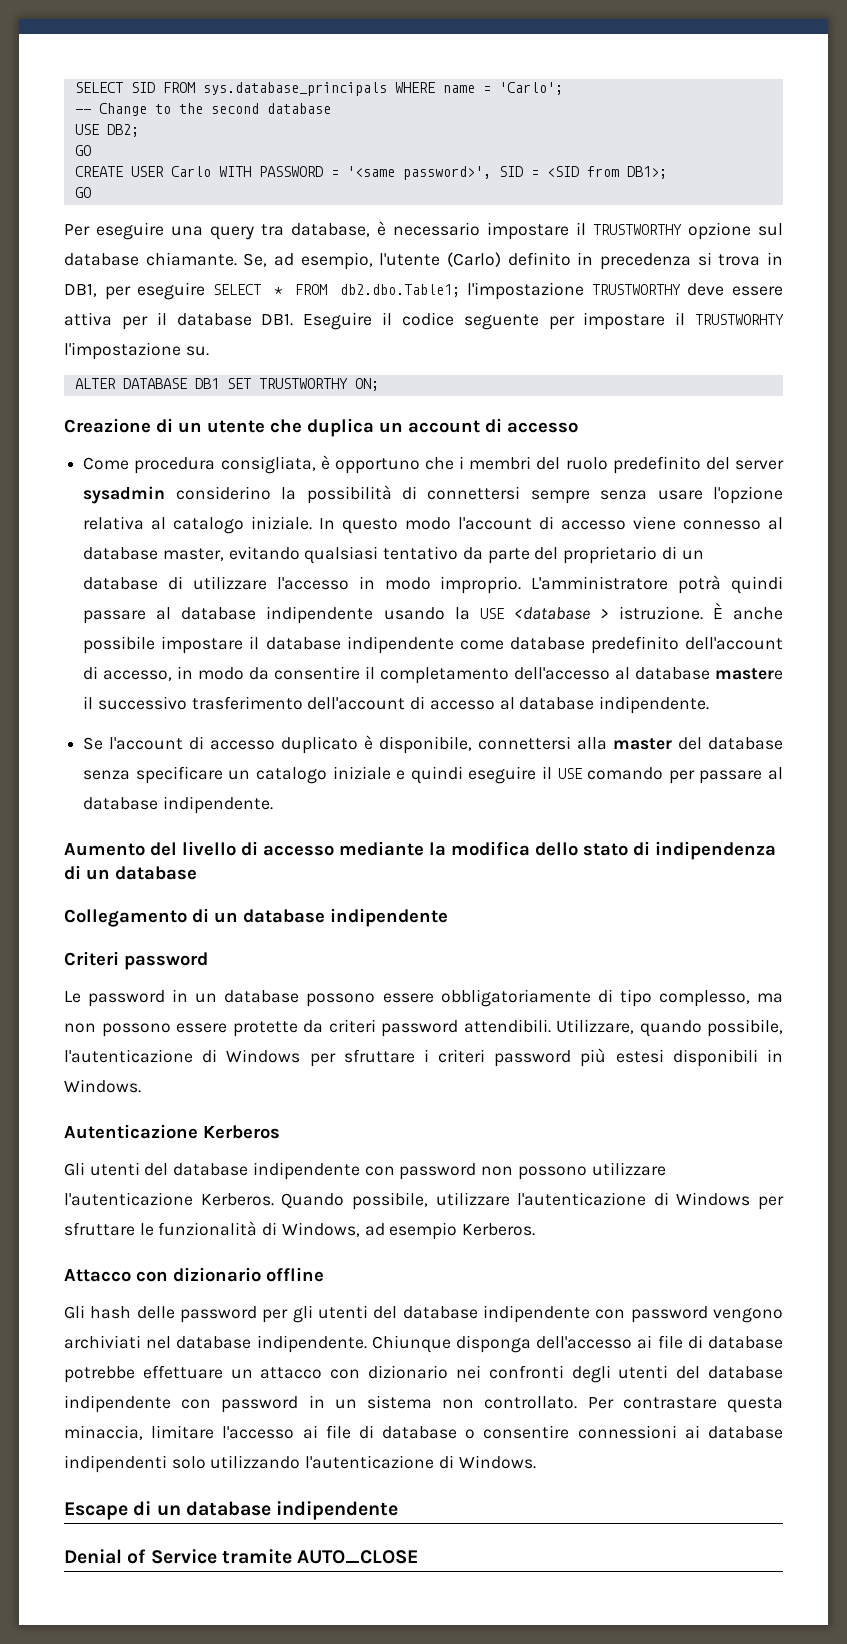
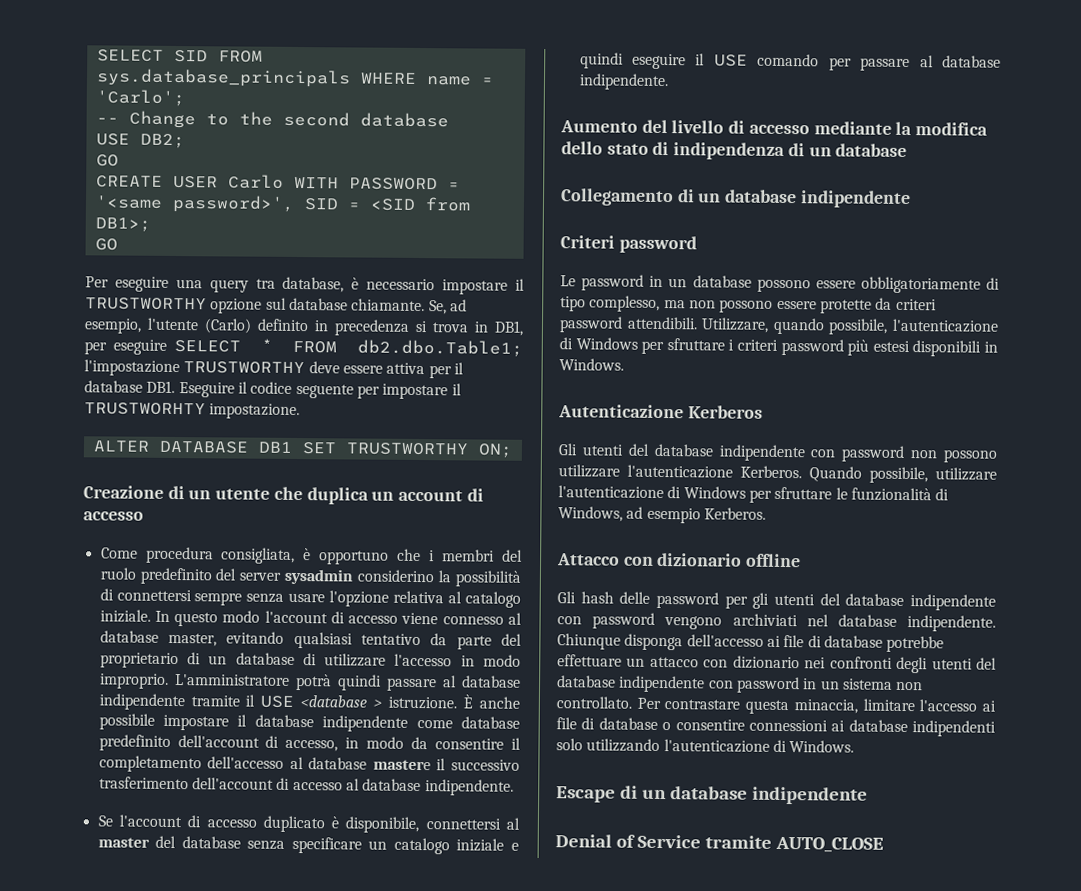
[64,342,209,360] l'impostazione su. -> [209,403,301,420] impostazione.
[383,607,470,620] usando la -> [190,694,256,707] tramite il
[577,737,608,750] alla -> [506,817,520,830] al

